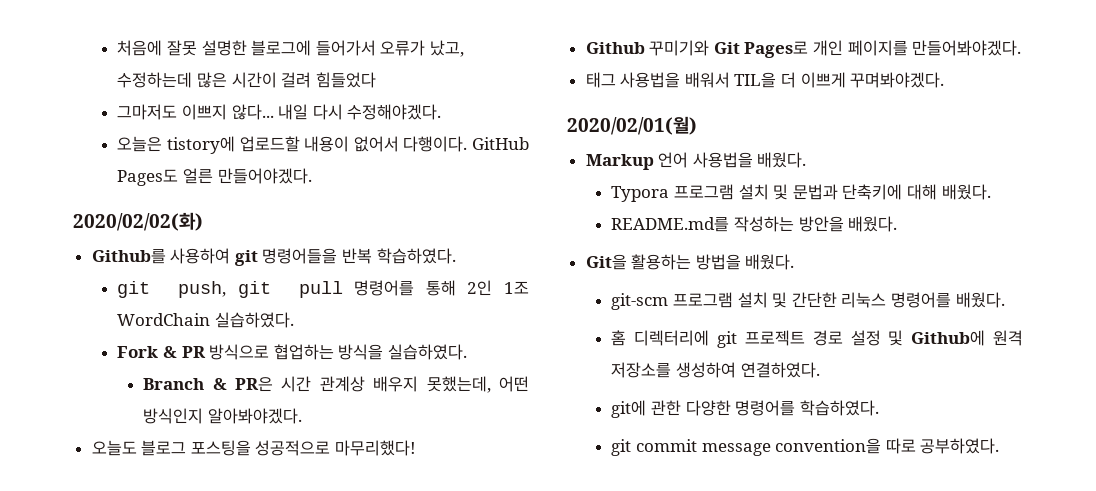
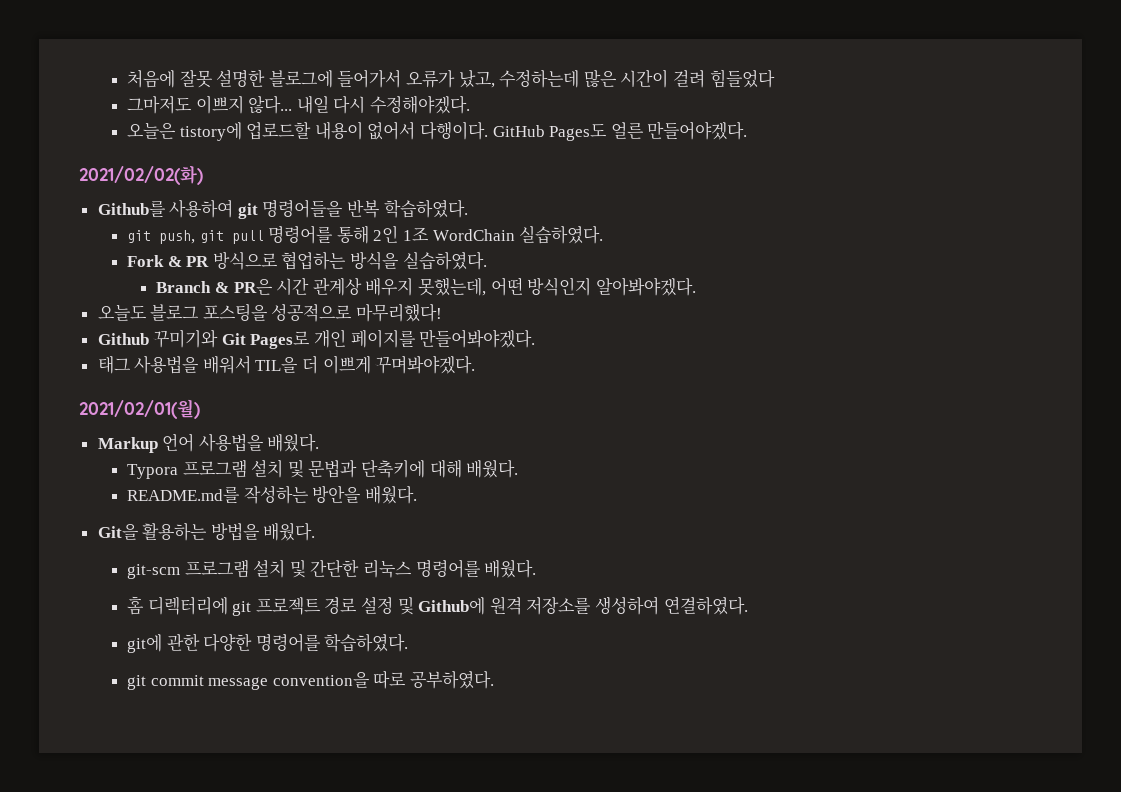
[73,212,203,231] 2020/02/02(화) -> [79,165,203,185] 2021/02/02(화)
[567,116,697,135] 2020/02/01(월) -> [79,399,200,419] 2021/02/01(월)

